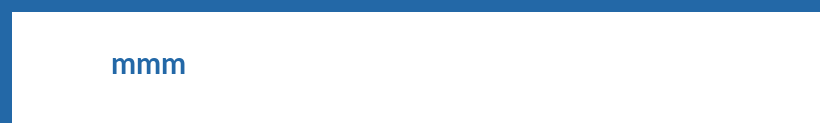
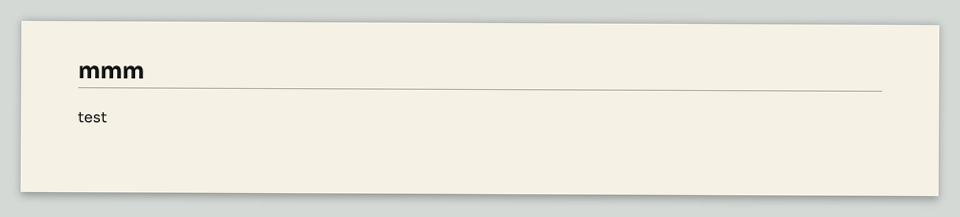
(186, 66) none -> [77,111,107,124] // test

